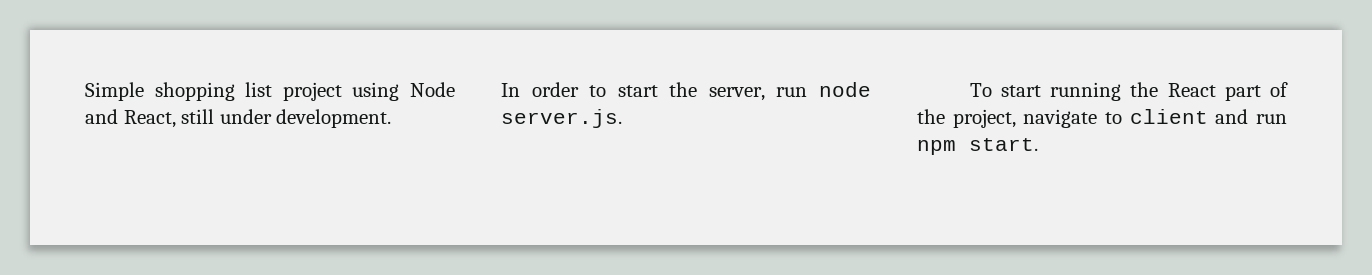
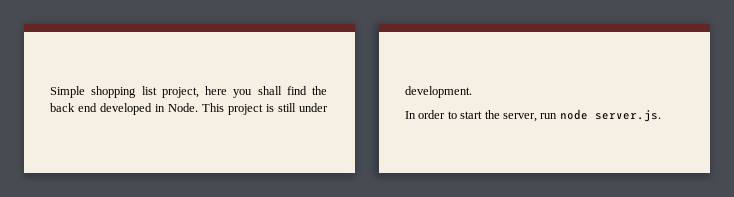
[282,82,456,101] [85,109,176,128] project using Node and React, -> [161,86,327,98] [50,103,274,115] project, here you shall find the back end developed in Node. This project is
[969,82,1288,101] [917,109,1287,128] [917,138,1038,155] // To start running the React part of the project, navigate to client and run npm start. -> (661, 116) none

